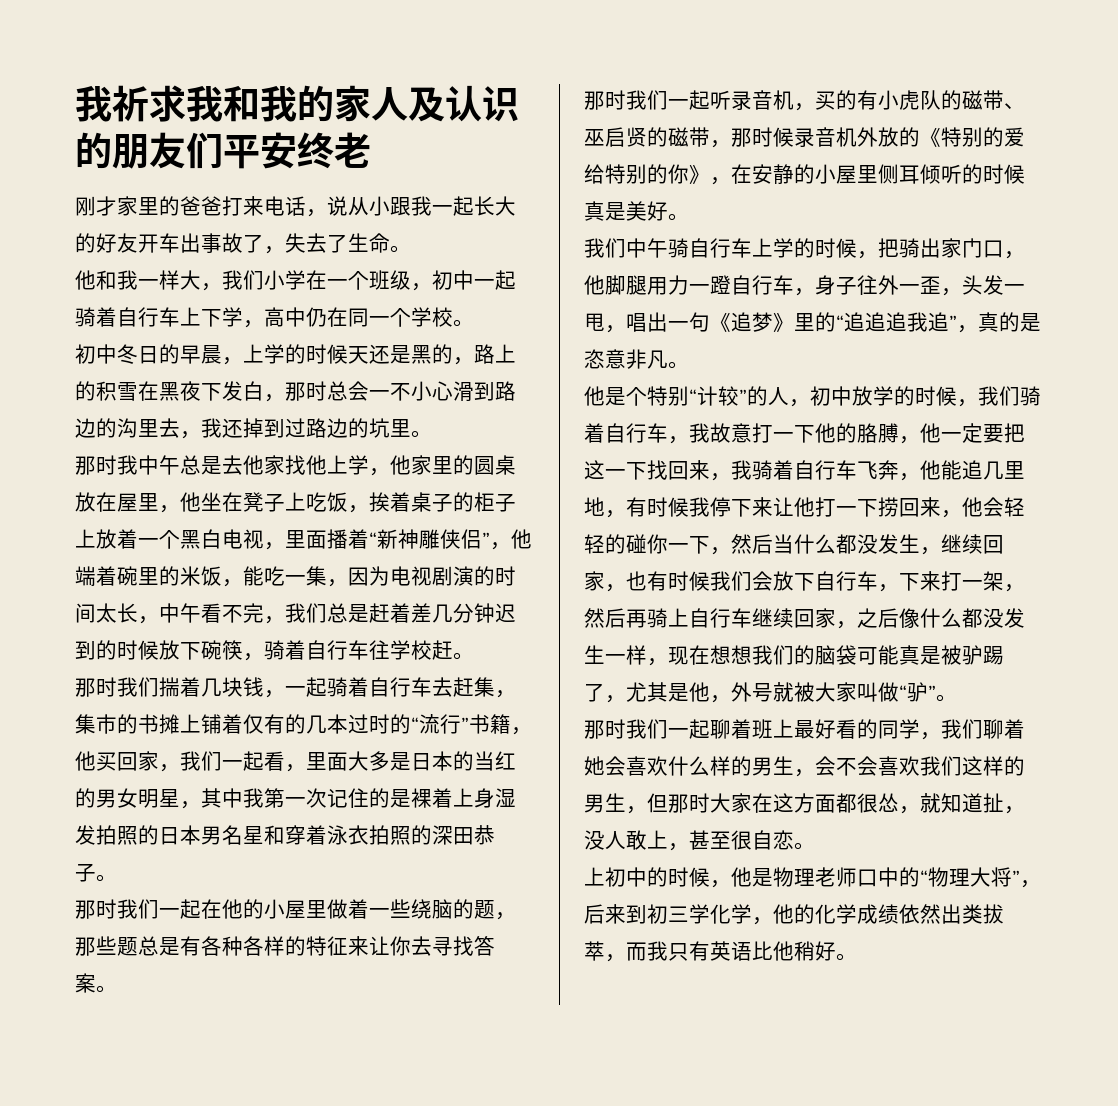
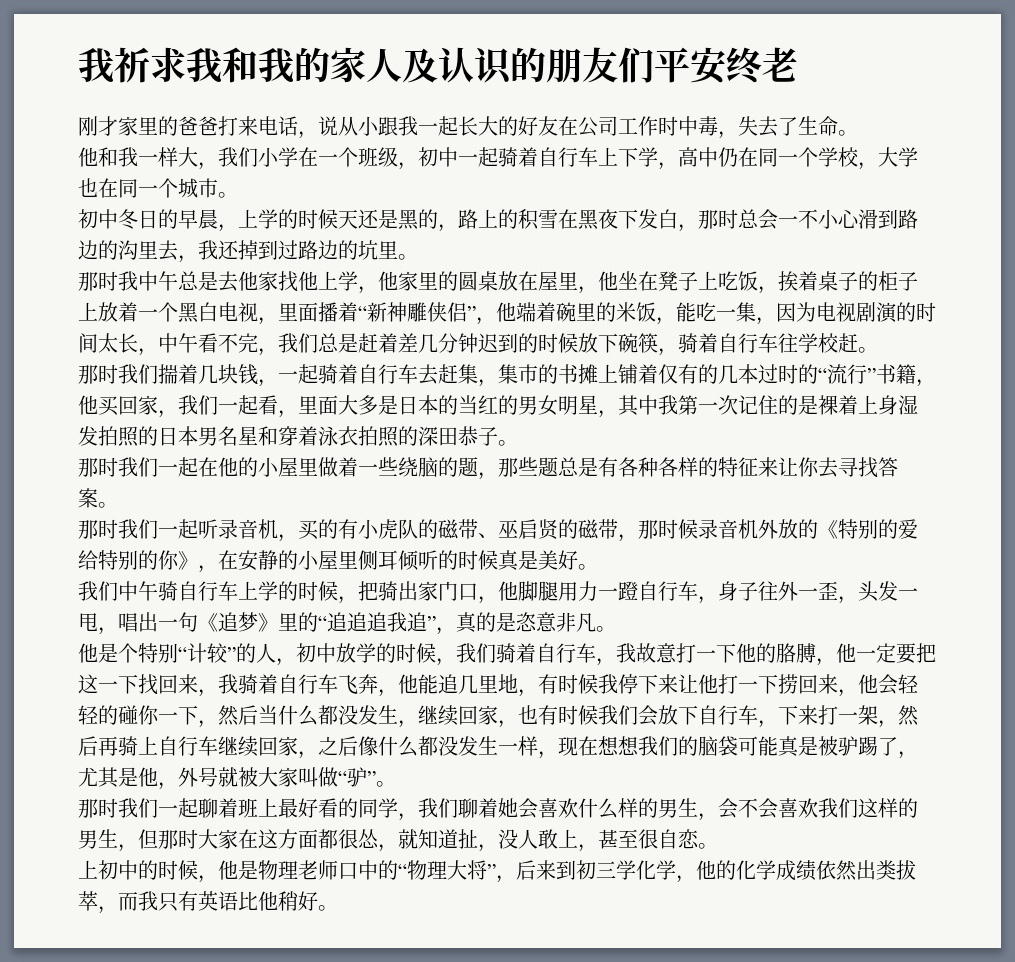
[138,233,264,253] 开车出事故了 -> [558,116,718,137] 在公司工作时中毒
(453, 317) none -> [858,147,918,170] [78,178,218,198] ，大学也在同一个城市

